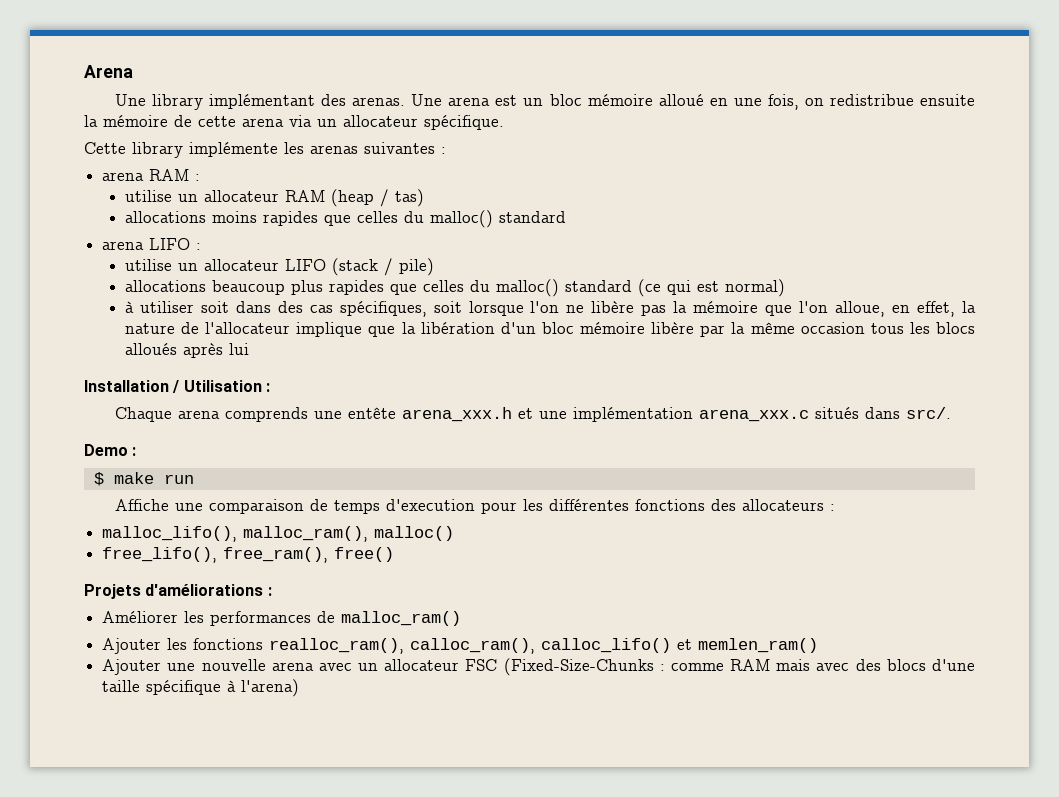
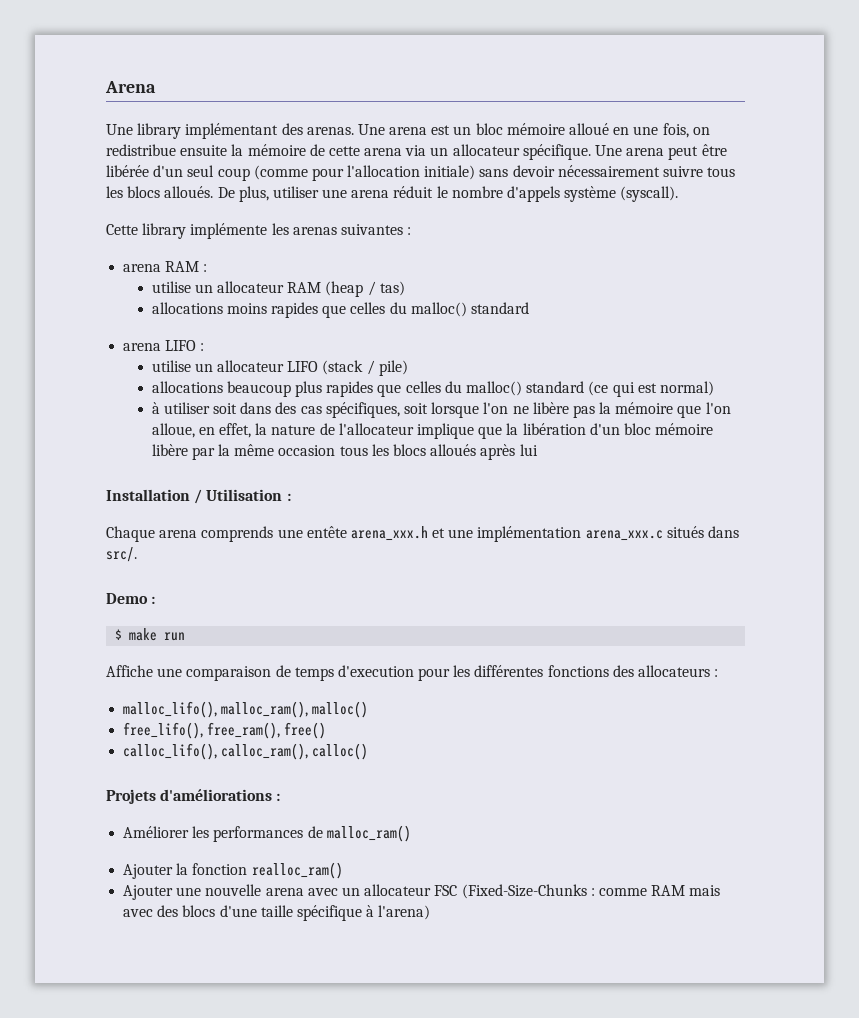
(504, 122) none -> [595,144,727,160] [106,165,736,181] [106,186,679,202] Une arena peut être libérée d'un seul coup (comme pour l'allocation initiale) sans devoir nécessairement suivre tous les blocs alloués. De plus, utiliser une arena réduit le nombre d'appels système (syscall).
(395, 554) none -> [123,743,369,760] // calloc_lifo(), calloc_ram(), calloc()
[167,638,819,654] les fonctions realloc_ram(), calloc_ram(), calloc_lifo() et memlen_ram() -> [176,862,343,879] la fonction realloc_ram()

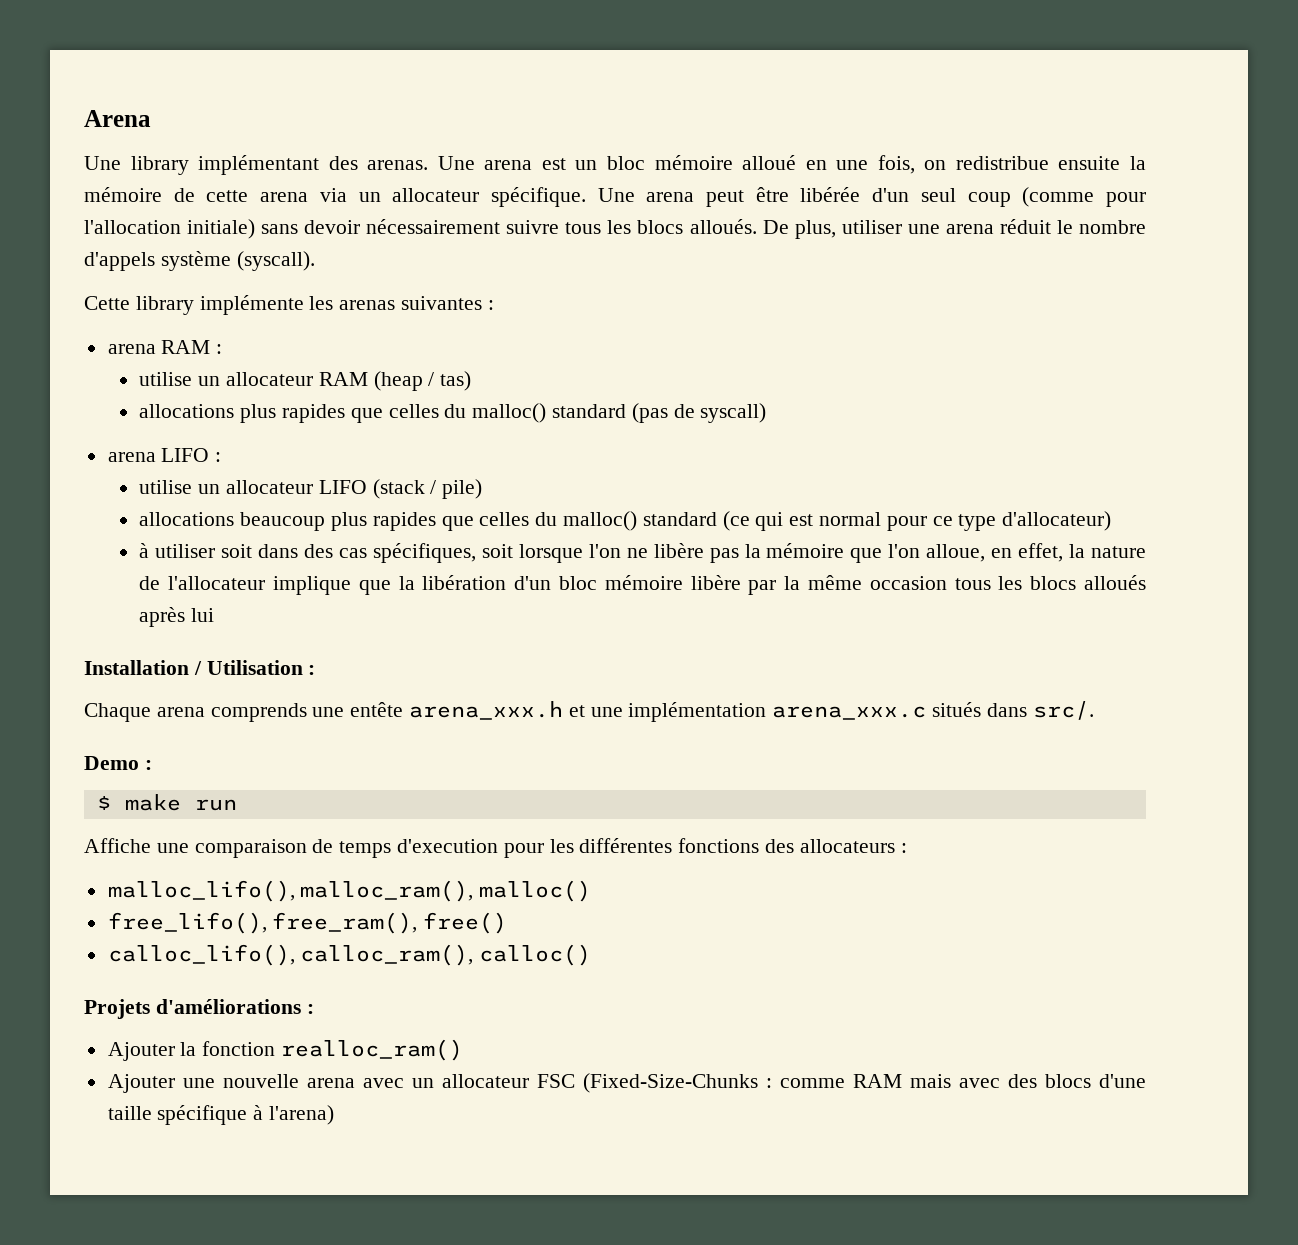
[226,302,530,318] moins rapides que celles du malloc() standard -> [240,403,767,423] plus rapides que celles du malloc() standard (pas de syscall)
[659,381,714,396] normal) -> [819,511,1112,531] normal pour ce type d'allocateur)
[123,825,411,842] // Améliorer les performances de malloc_ram() -> (314, 1009) none

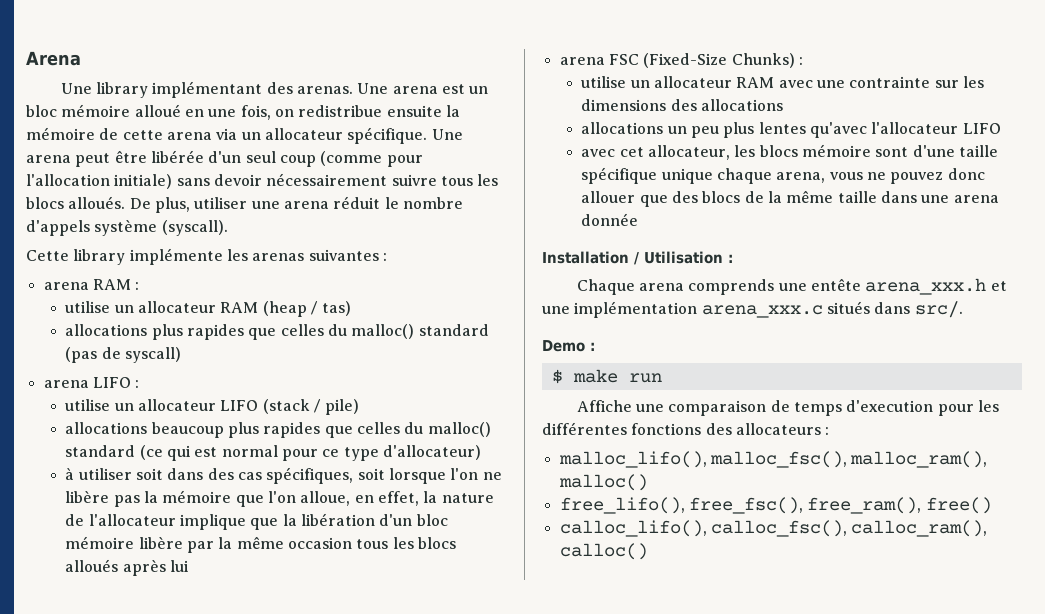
(215, 615) none -> [559,53,803,68] [581,76,985,88] [581,99,784,111] [581,122,1001,138] [581,144,999,160] [581,167,985,184] [581,190,999,207] [581,213,639,226] // arena FSC (Fixed-Size Chunks) : // utilise un allocateur RAM avec une contrainte sur les dimensions des allocations // allocations un peu plus lentes qu'avec l'allocateur LIFO // avec cet allocateur, les blocs mémoire sont d'une taille spécifique unique chaque arena, vous ne pouvez donc allouer que des blocs de la même taille dans une arena donnée
(295, 891) none -> [709,451,847,468] malloc_fsc(),
(267, 923) none -> [688,497,803,514] free_fsc(),
(295, 955) none -> [710,520,847,537] calloc_fsc(),
[84,999,314,1019] [107,1039,464,1061] [107,1073,1147,1093] [107,1105,335,1125] // Projets d'améliorations : // Ajouter la fonction realloc_ram() // Ajouter une nouvelle arena avec un allocateur FSC (Fixed-Size-Chunks : comme RAM mais avec des blocs d'une taille spécifique à l'arena) -> (648, 551) none

